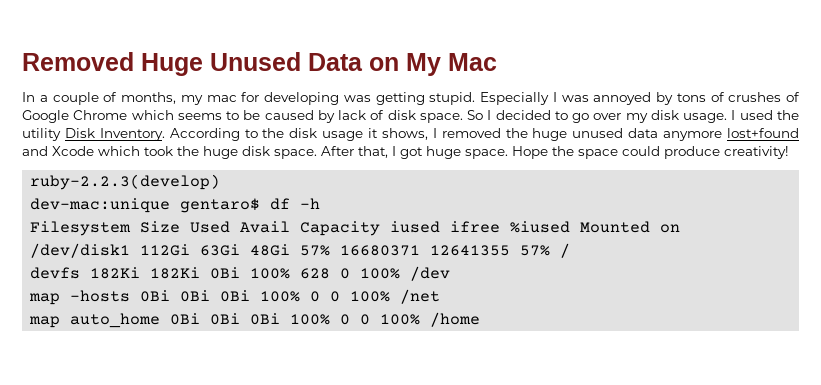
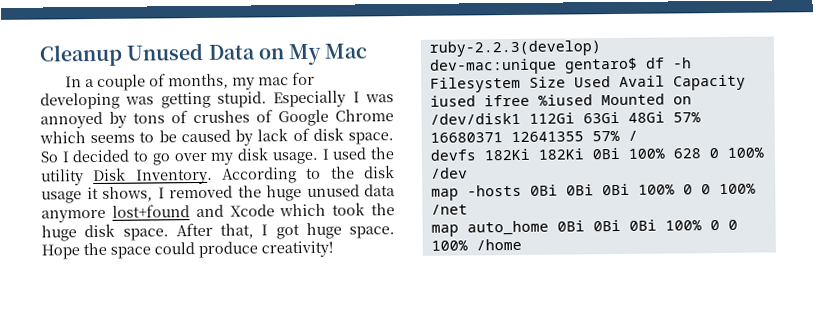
[22,52,203,76] Removed Huge -> [39,44,123,67] Cleanup

